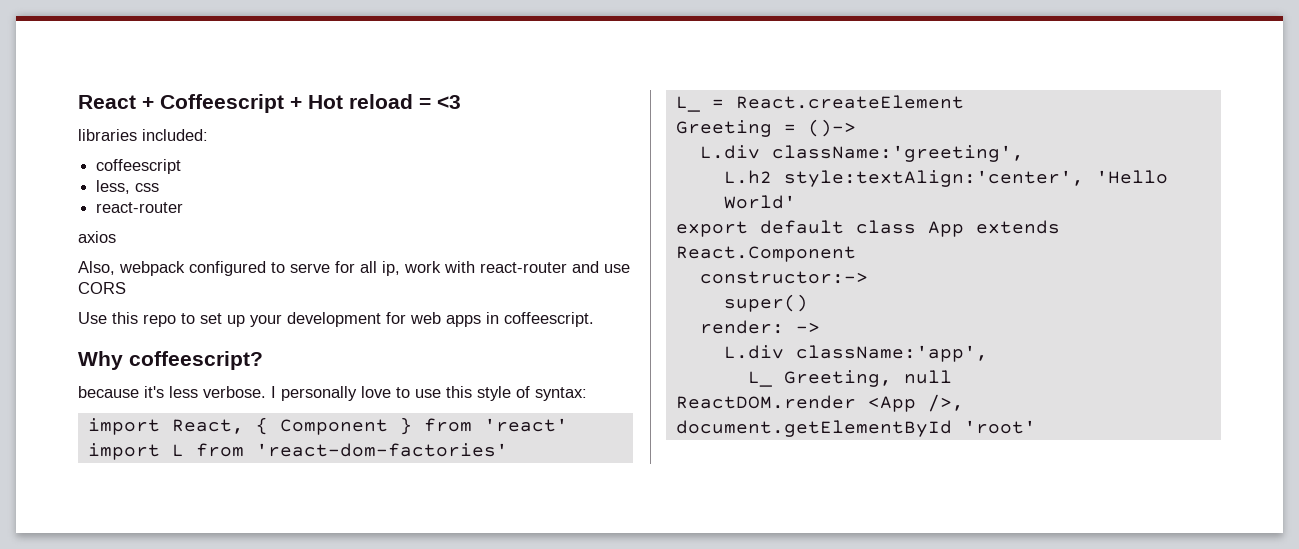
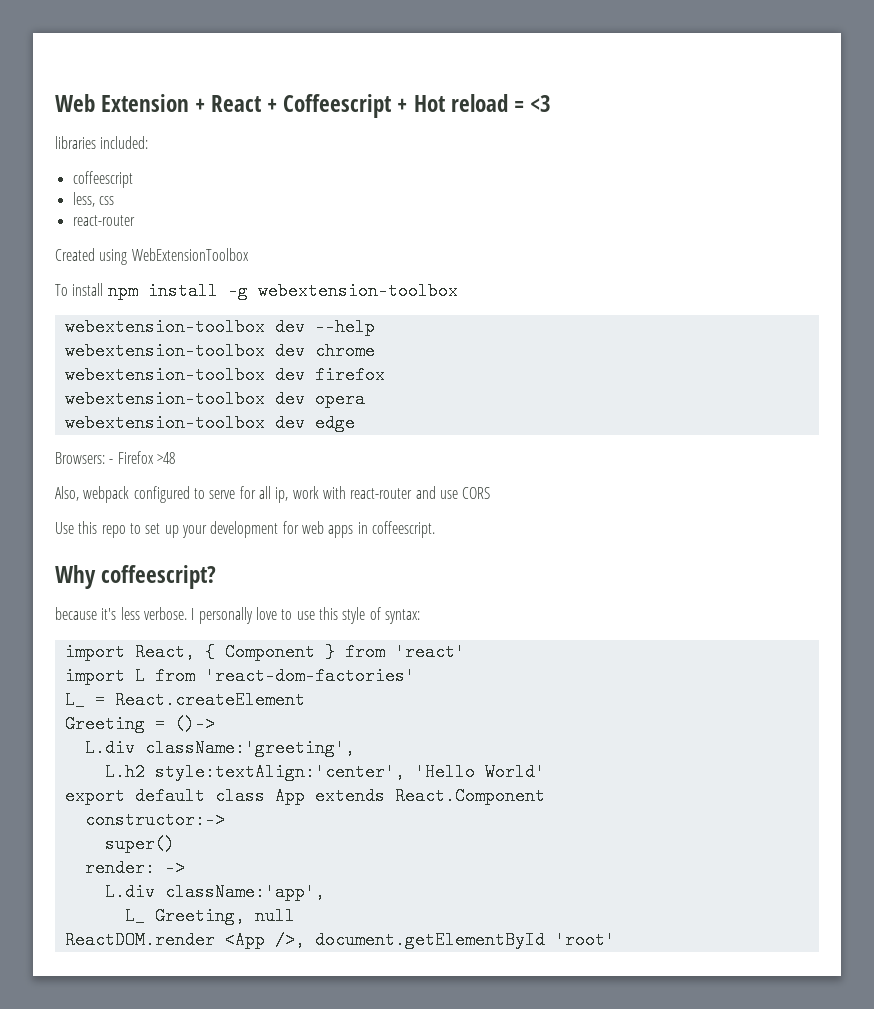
(78, 102) none -> [55,94,206,112] Web Extension +
[78,231,116,243] axios -> [55,248,249,265] [55,282,458,300] [64,318,375,336] [64,342,375,360] [64,366,385,384] [64,390,365,408] [64,414,355,432] [55,451,175,464] Created using WebExtensionToolbox // To install npm install -g webextension-toolbox // webextension-toolbox dev --help // webextension-toolbox dev chrome // webextension-toolbox dev firefox // webextension-toolbox dev opera // webextension-toolbox dev edge // Browsers: - Firefox >48

